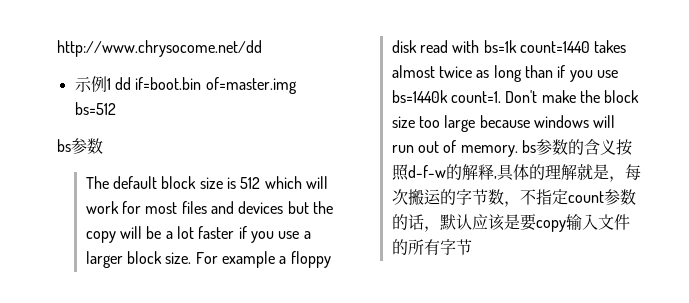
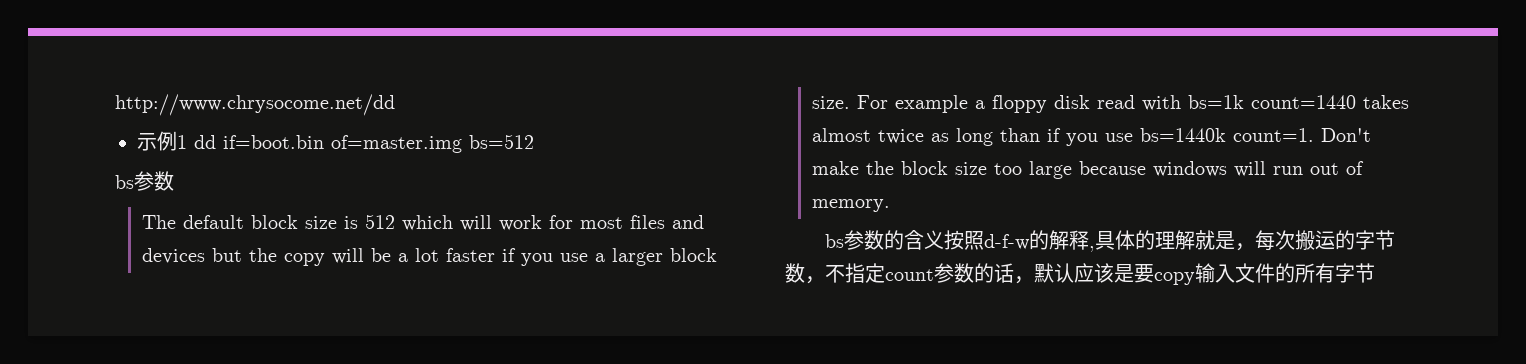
(518, 151) none -> (891, 205) //

